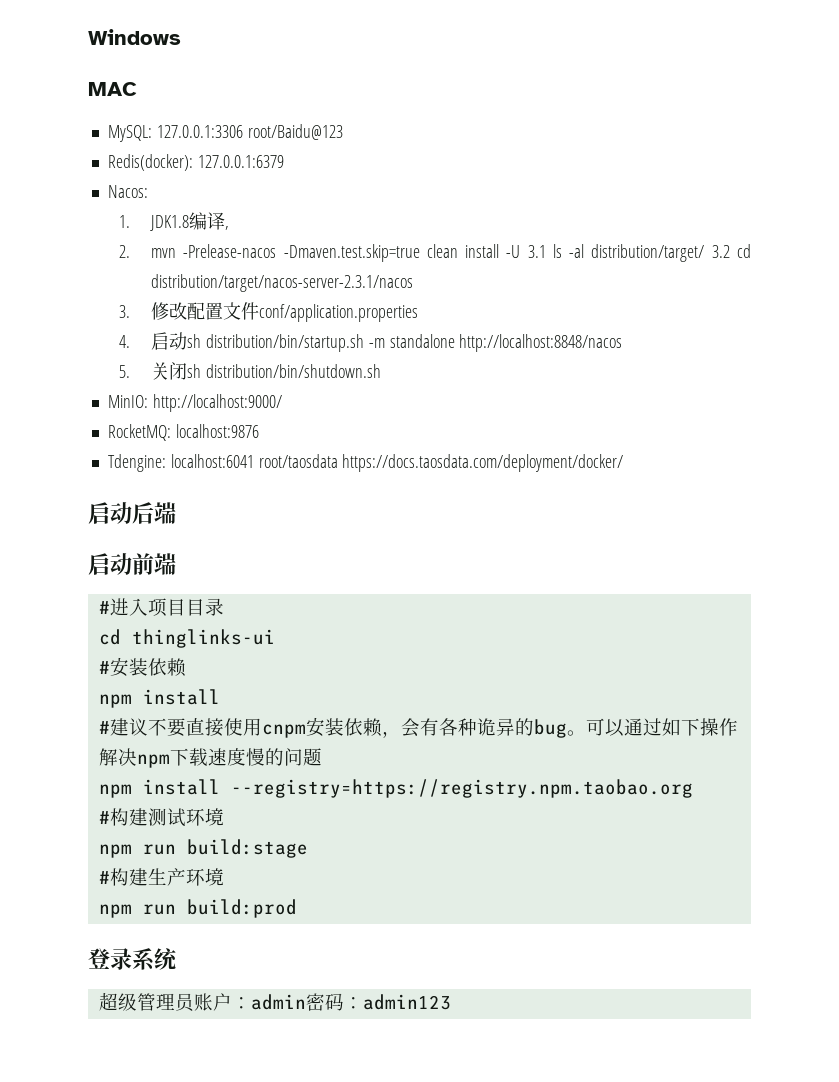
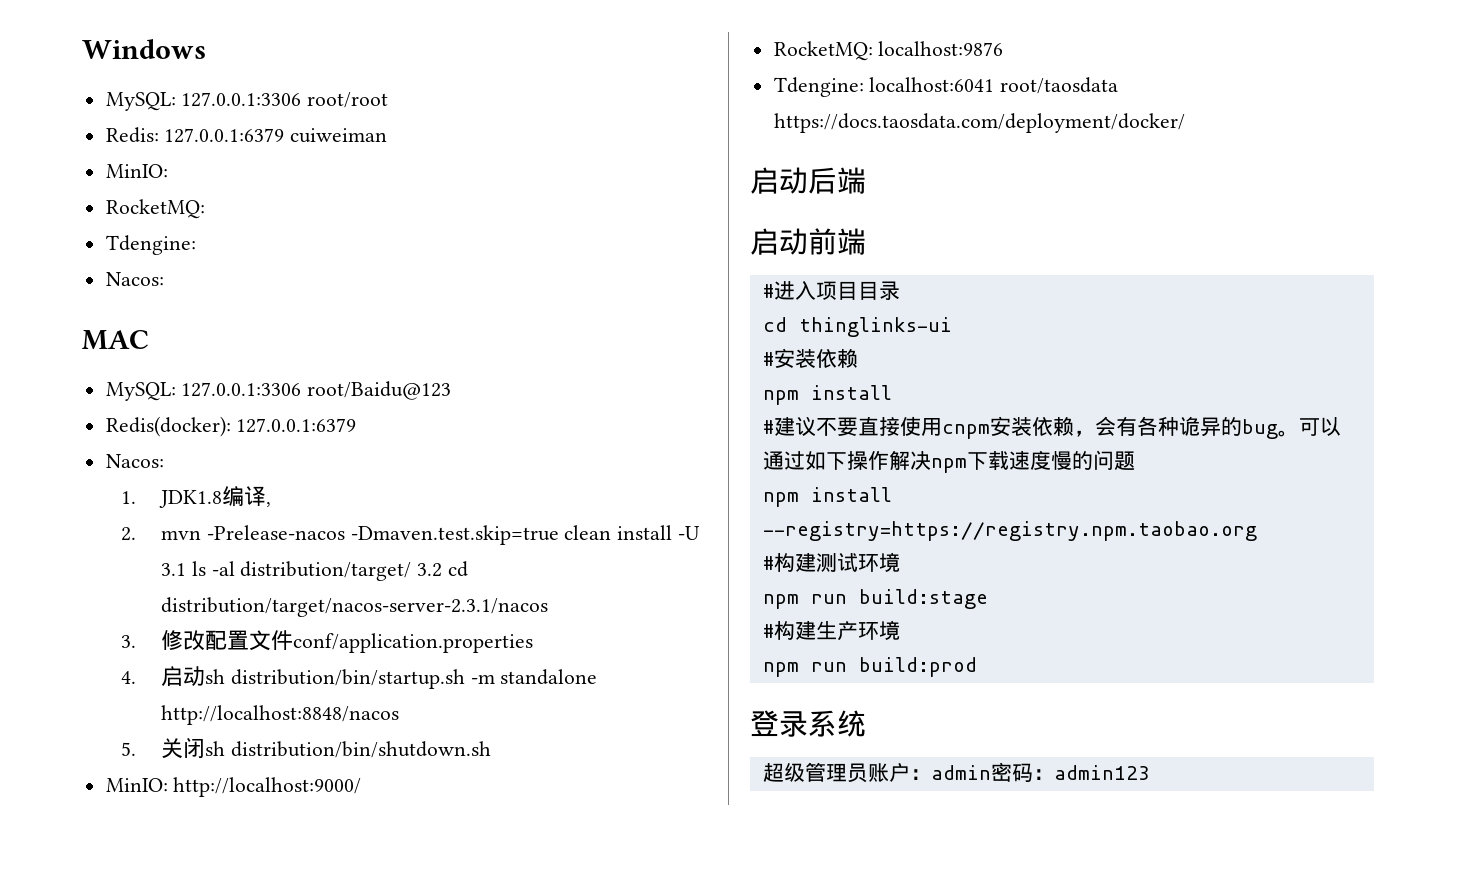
(181, 37) none -> [105,92,389,111] [105,127,388,143] [105,164,168,178] [105,199,205,219] [105,235,196,255] [105,272,164,286] // MySQL: 127.0.0.1:3306 root/root // Redis: 127.0.0.1:6379 cuiweiman // MinIO: // RocketMQ: // Tdengine: // Nacos:

